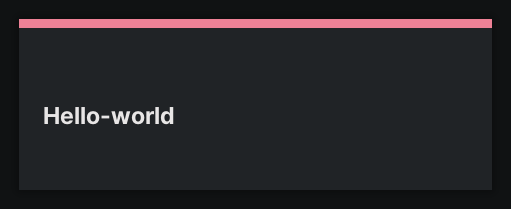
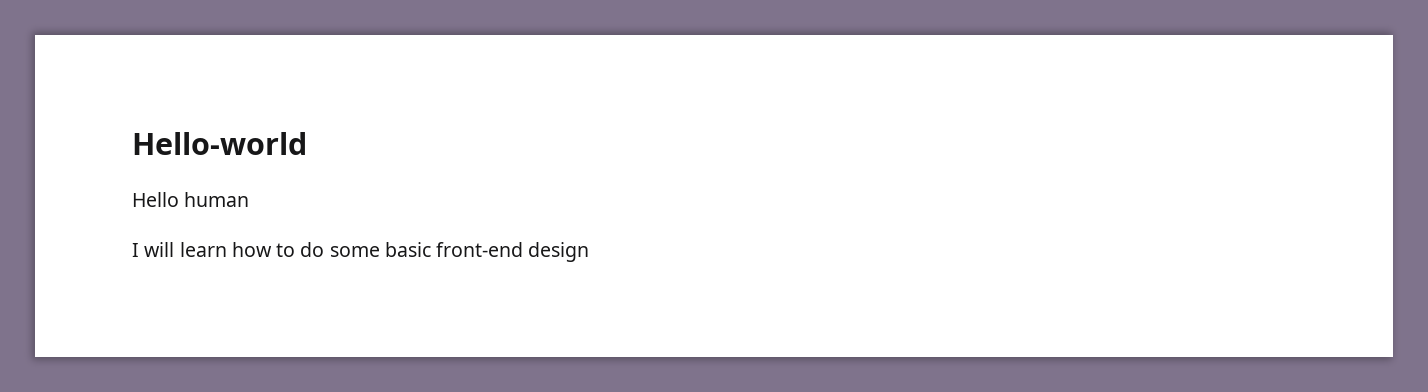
(175, 116) none -> [132,192,250,207] [132,242,590,262] // Hello human // I will learn how to do some basic front-end design

